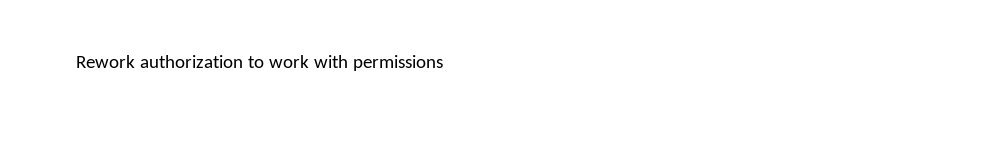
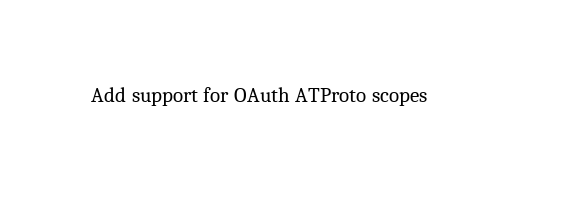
[76,55,443,71] Rework authorization to work with permissions -> [91,87,427,106] Add support for OAuth ATProto scopes

